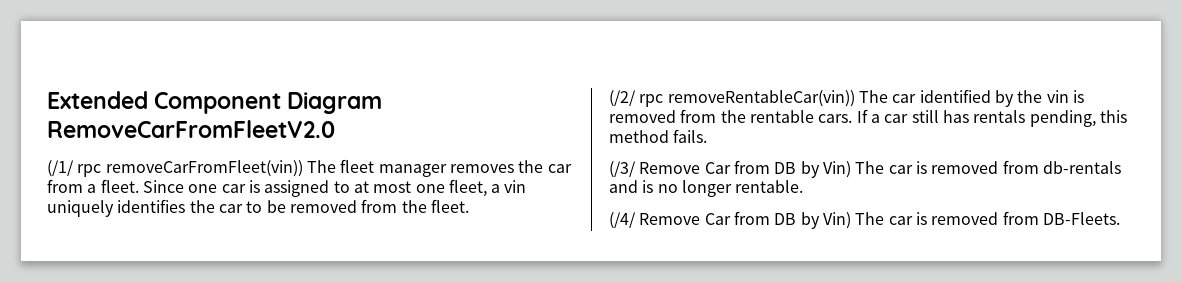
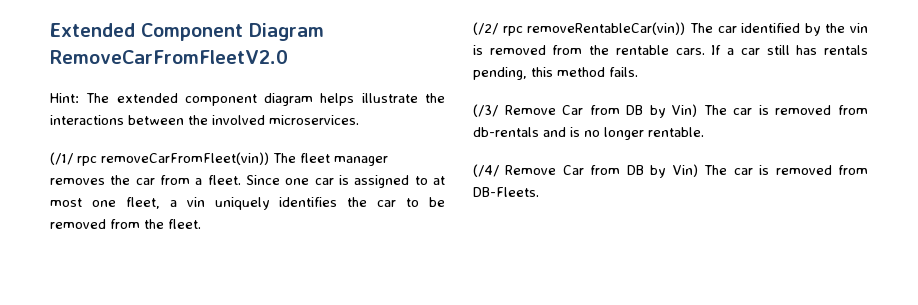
(335, 129) none -> [50,93,445,106] [50,115,359,125] // Hint: The extended component diagram helps illustrate the interactions between the involved microservices.

